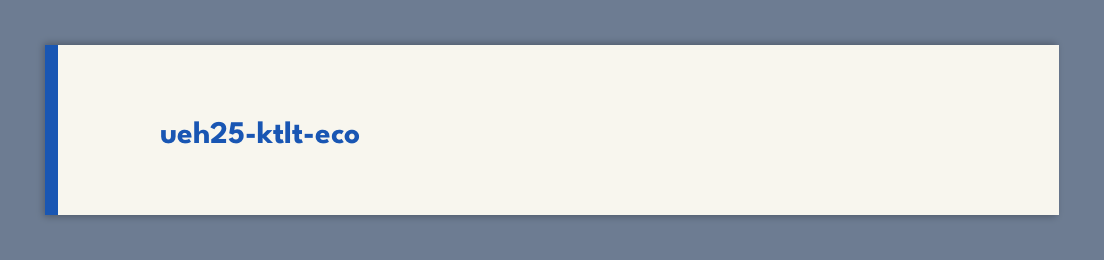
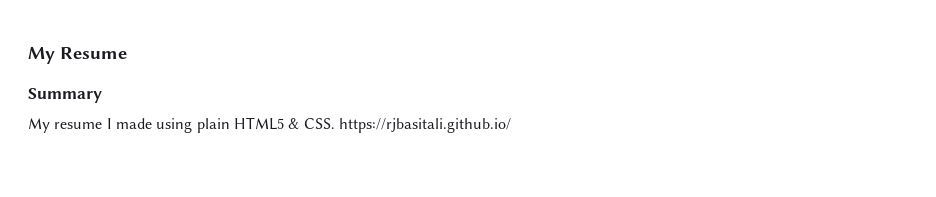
[160,121,360,144] ueh25-ktlt-eco -> [28,47,127,64] [28,88,102,103] [28,117,511,133] My Resume // Summary // My resume I made using plain HTML5 & CSS. https://rjbasitali.github.io/

